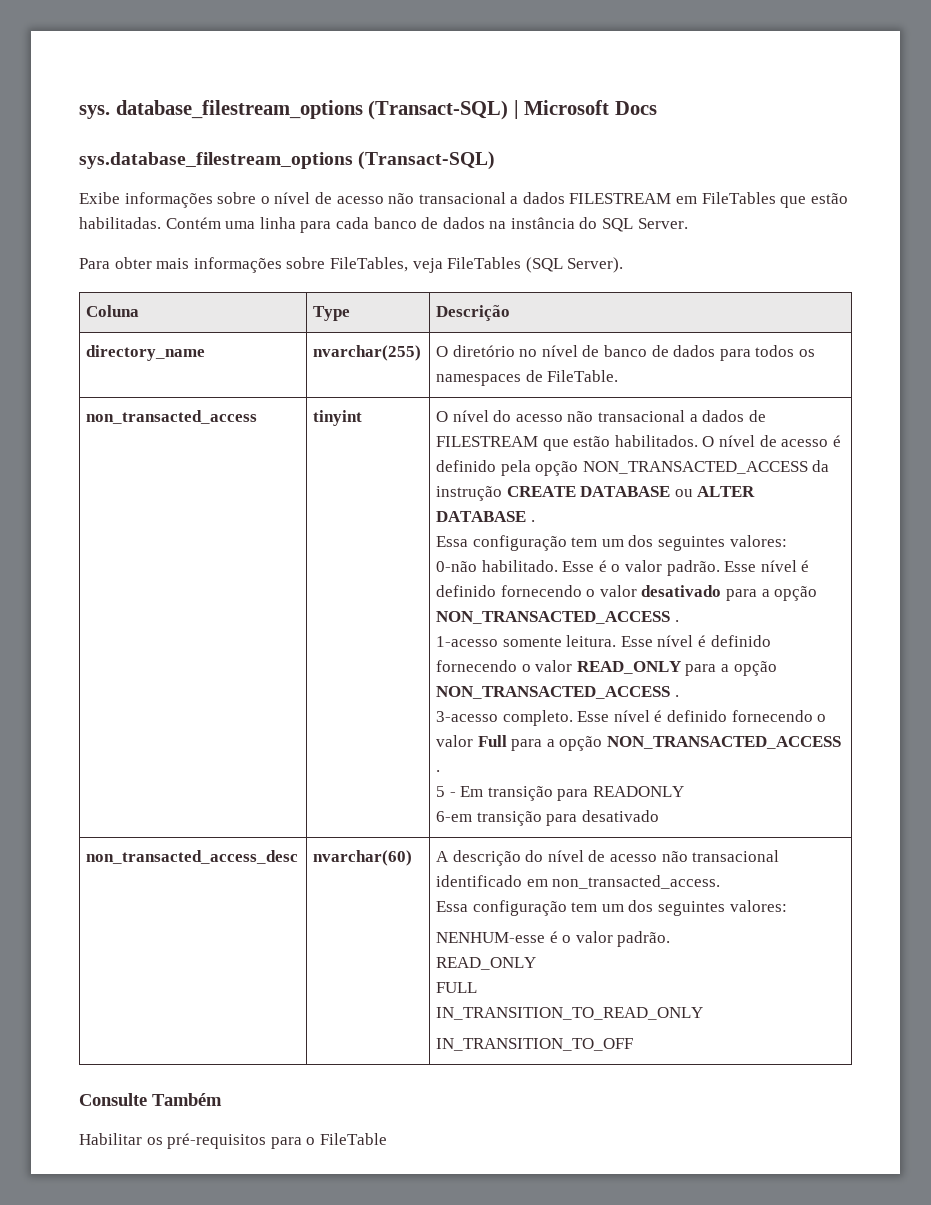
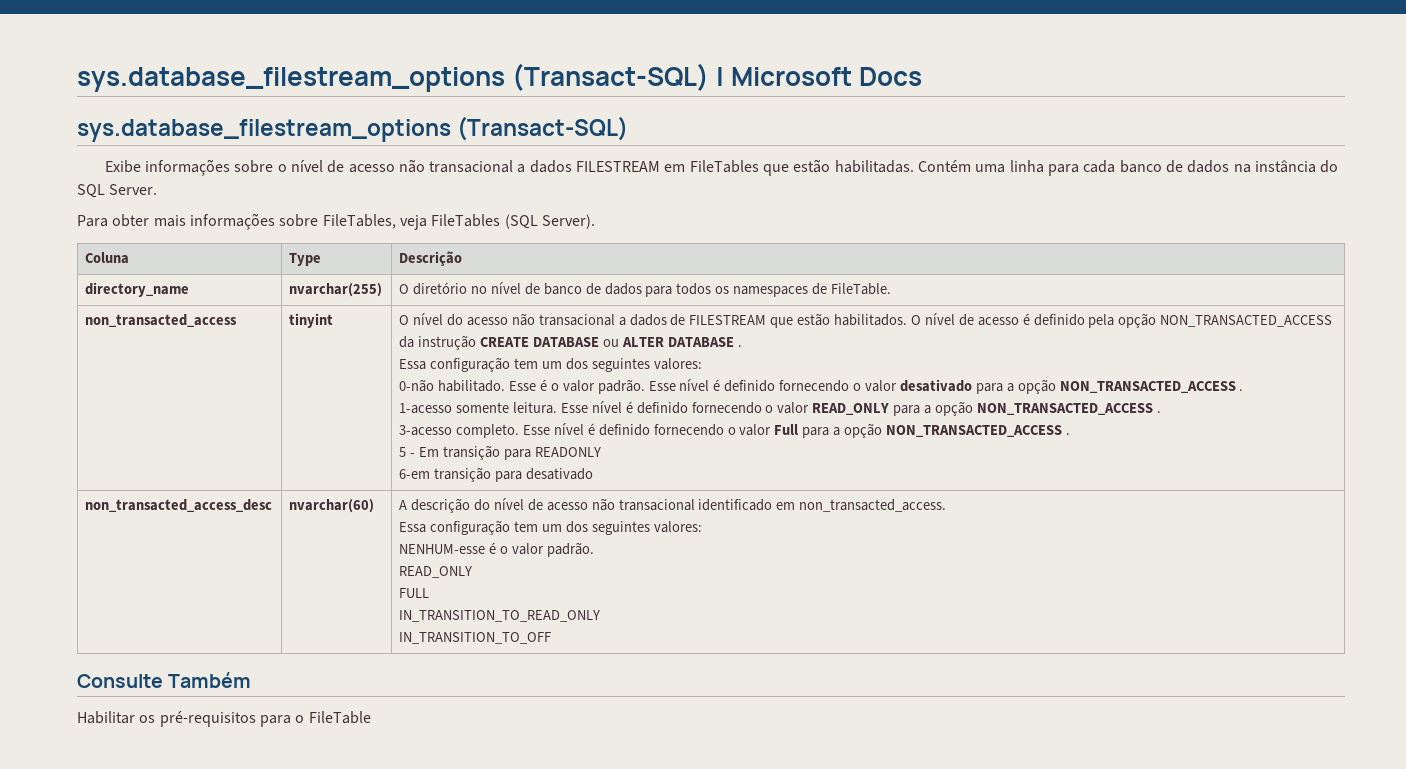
[79,100,363,119] sys. database_filestream_options -> [77,67,505,92] sys.database_filestream_options

